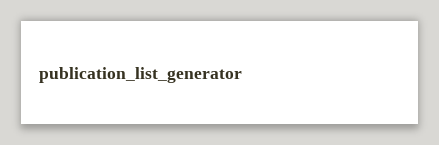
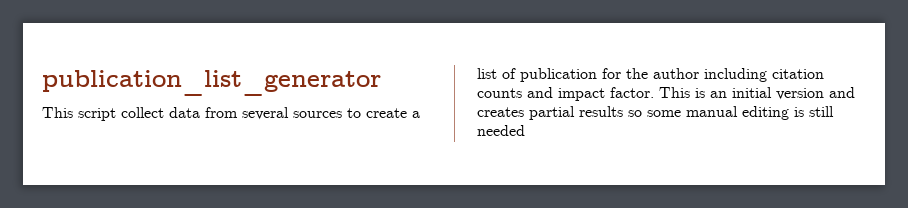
(242, 75) none -> [42,107,420,121] [477,68,824,82] [477,87,855,101] [477,106,834,120] [477,125,525,136] // This script collect data from several sources to create a list of publication for the author including citation counts and impact factor. This is an initial version and creates partial results so some manual editing is still needed

